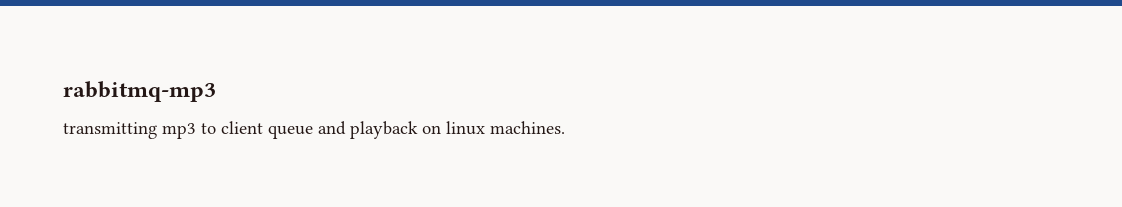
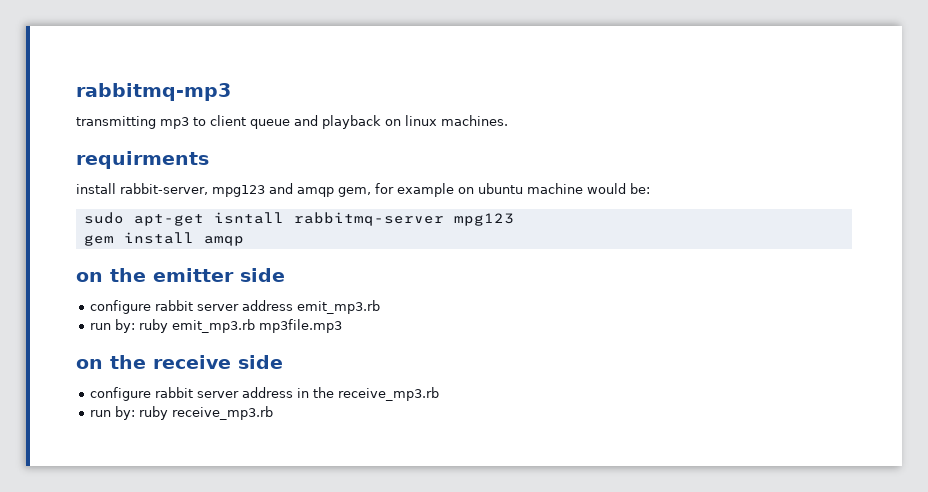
(565, 127) none -> [76,151,209,169] [76,183,650,197] [83,212,514,226] [83,232,244,246] [76,268,285,282] [90,300,381,314] [90,319,343,333] [76,355,283,369] [90,387,440,401] [90,406,274,420] // requirments // install rabbit-server, mpg123 and amqp gem, for example on ubuntu machine would be: // sudo apt-get isntall rabbitmq-server mpg123 // gem install amqp // on the emitter side // configure rabbit server address emit_mp3.rb // run by: ruby emit_mp3.rb mp3file.mp3 // on the receive side // configure rabbit server address in the receive_mp3.rb // run by: ruby receive_mp3.rb

